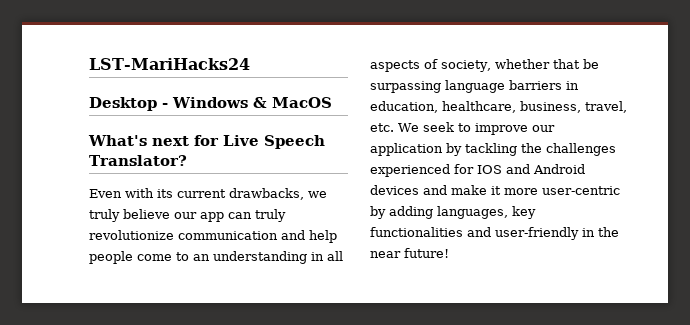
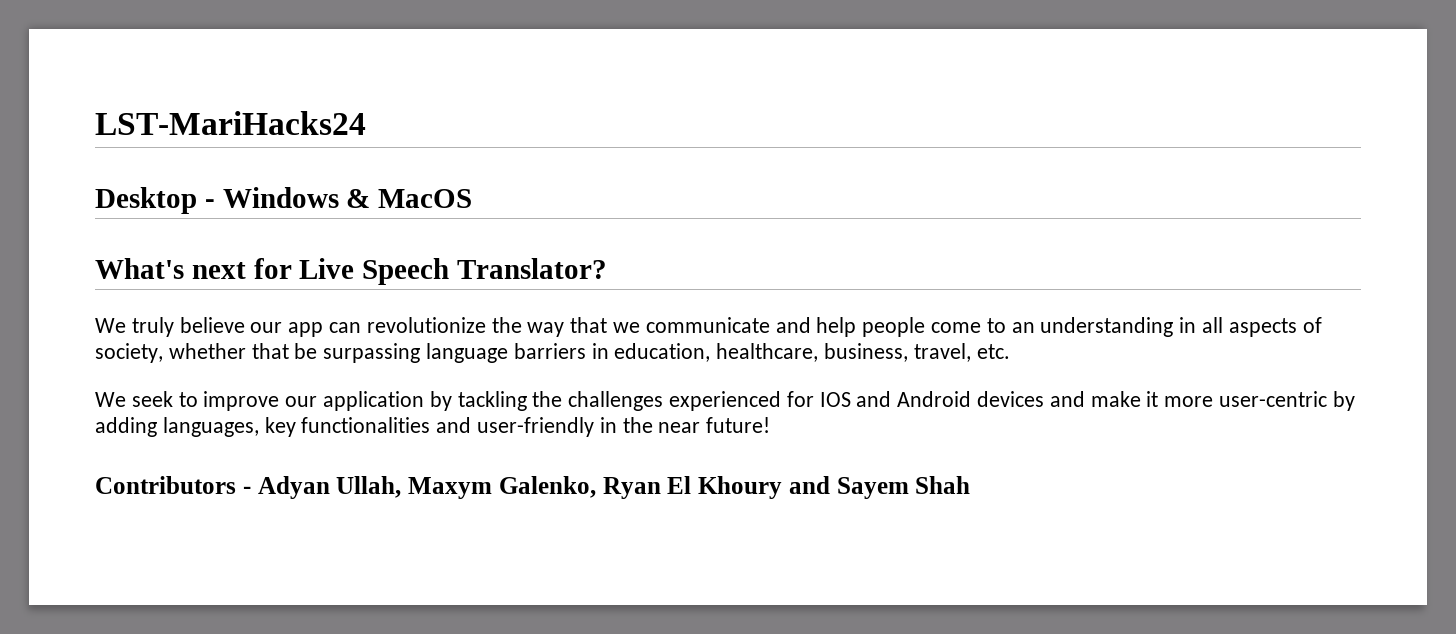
[89,188,327,200] Even with its current drawbacks, we -> [95,318,126,333] We
[255,209,286,222] [89,230,278,240] truly revolutionize communication -> [366,317,770,337] revolutionize the way that we communicate
(394, 127) none -> (1010, 351) //
(449, 253) none -> [95,476,971,499] // Contributors - Adyan Ullah, Maxym Galenko, Ryan El Khoury and Sayem Shah

